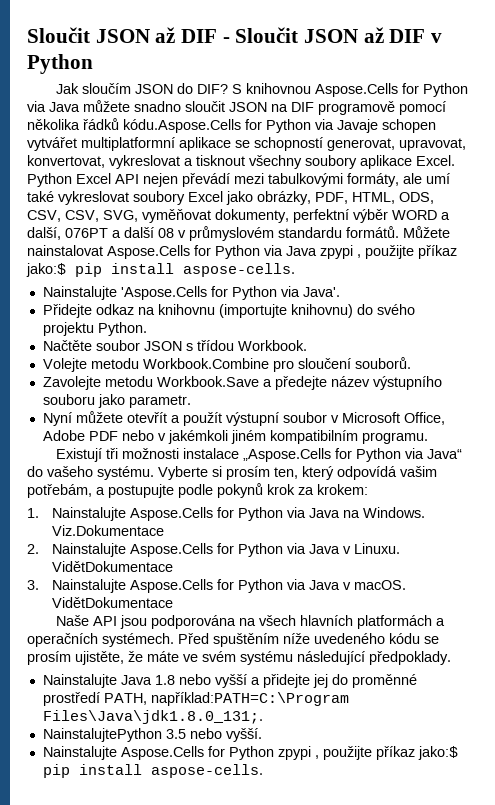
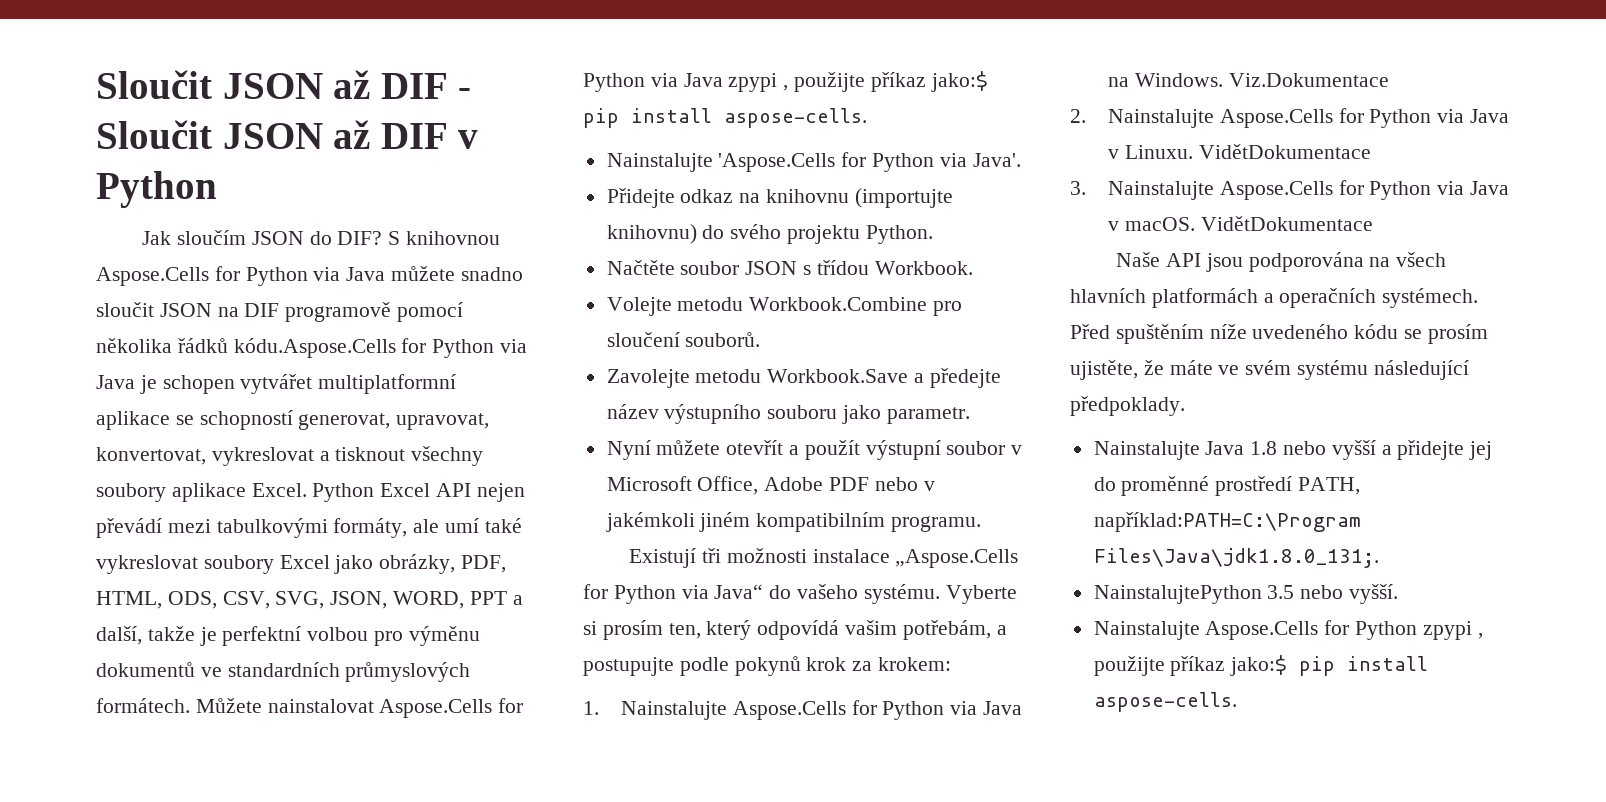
[337,119,378,133] Javaje -> [96,375,157,394] Java je
[65,209,450,223] [27,226,399,241] CSV, SVG, vyměňovat dokumenty, perfektní výběr WORD a další, 076PT a další 08 v průmyslovém standardu formátů. -> [275,591,523,609] [96,626,480,646] [96,662,471,682] [96,698,190,713] SVG, JSON, WORD, PPT a další, takže je perfektní volbou pro výměnu dokumentů ve standardních průmyslových formátech.

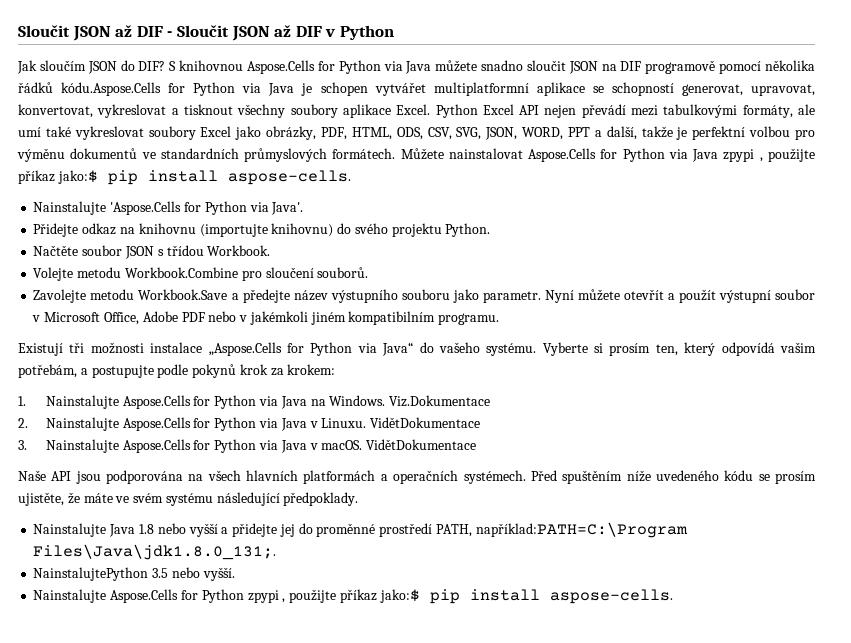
(970, 415) // -> (541, 297) none

